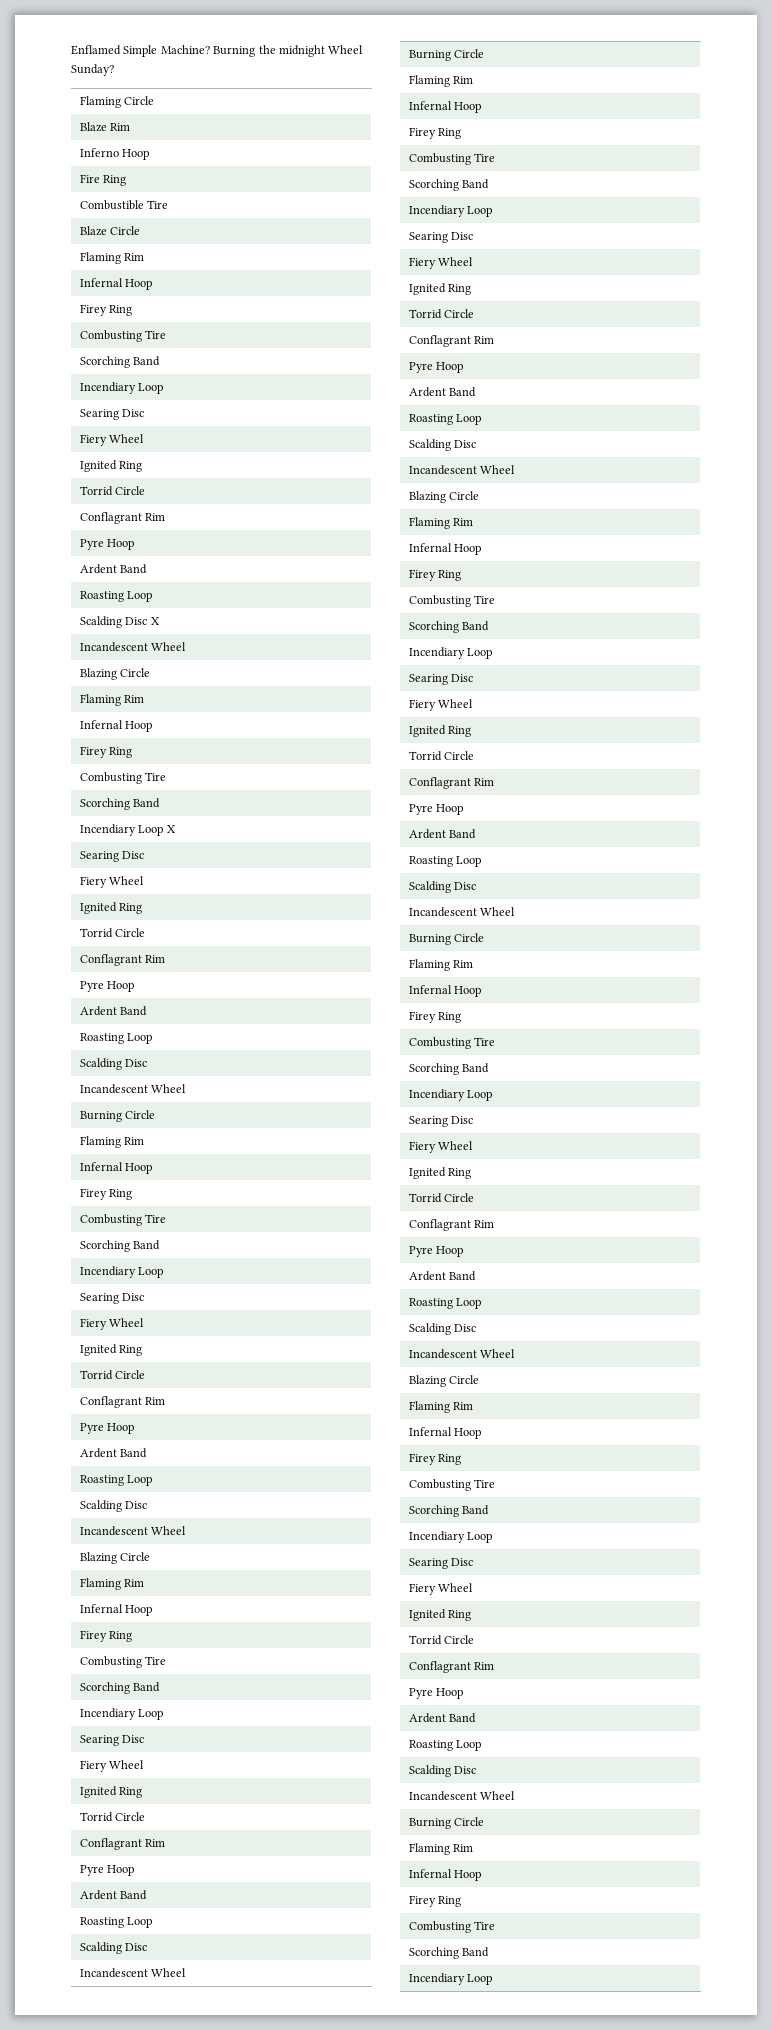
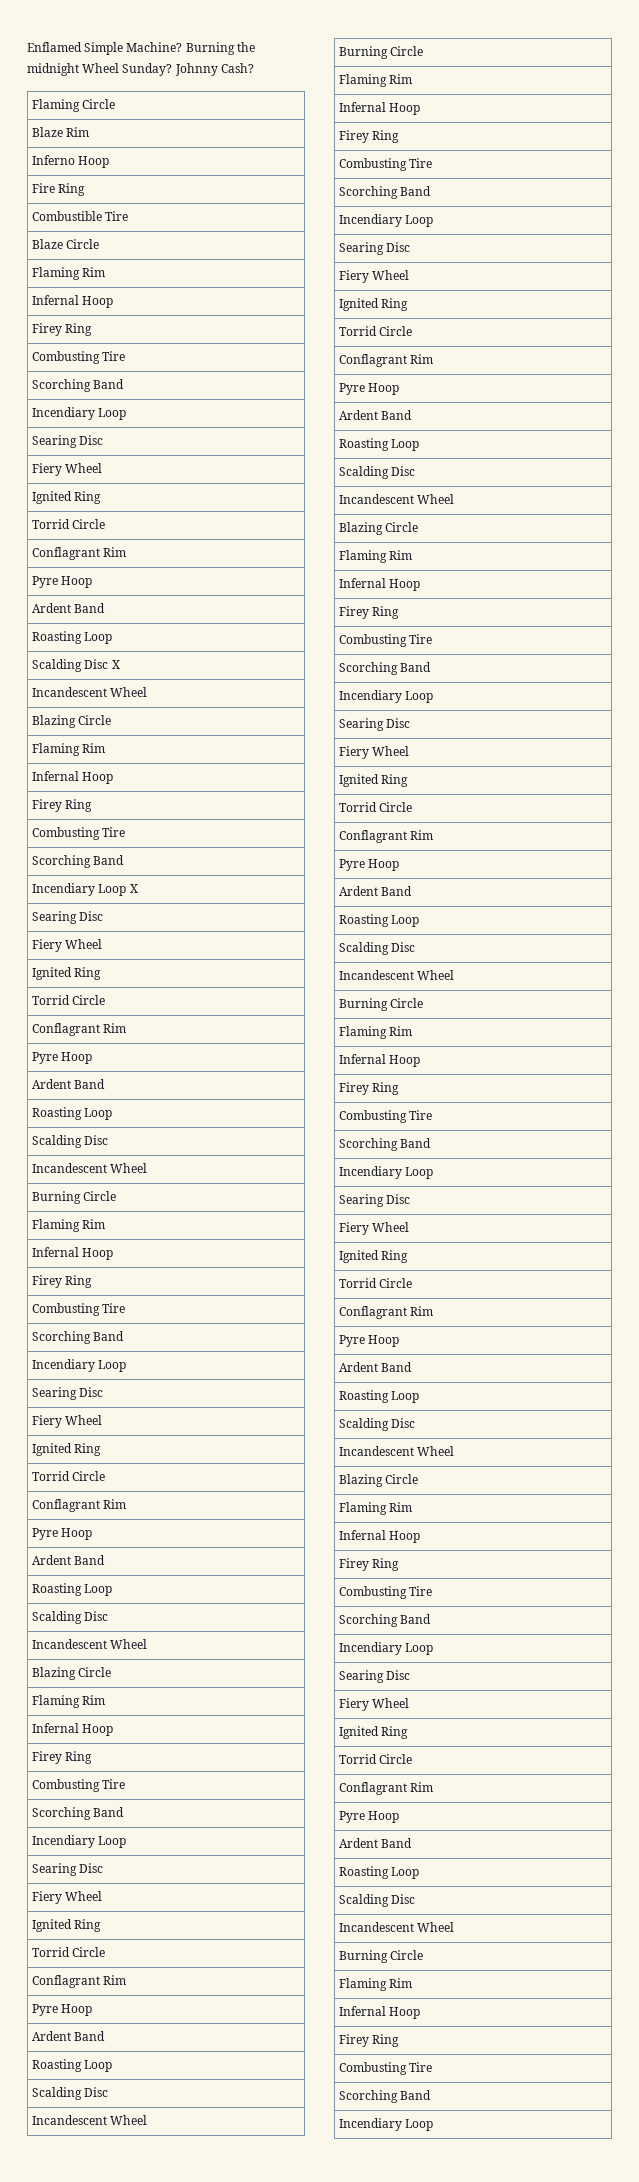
(114, 70) none -> [174,63,254,76] Johnny Cash?

